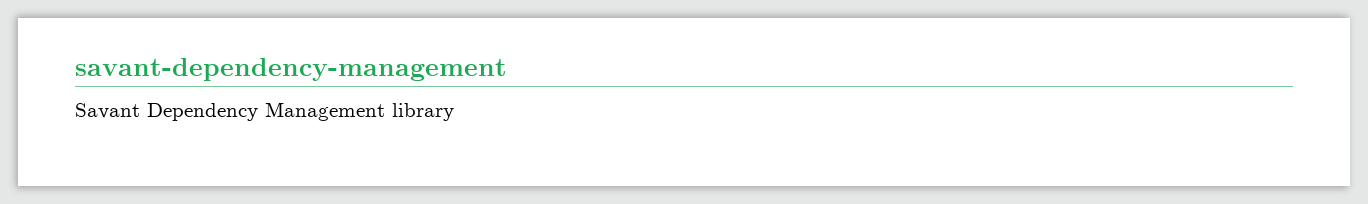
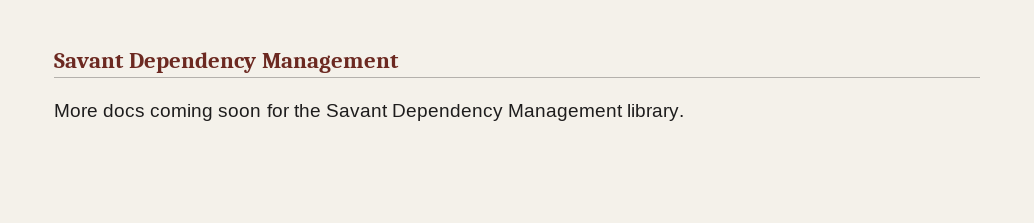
[75,58,507,81] [75,102,454,121] savant-dependency-management // Savant Dependency Management library -> [54,52,400,73] [54,104,685,121] Savant Dependency Management // More docs coming soon for the Savant Dependency Management library.

